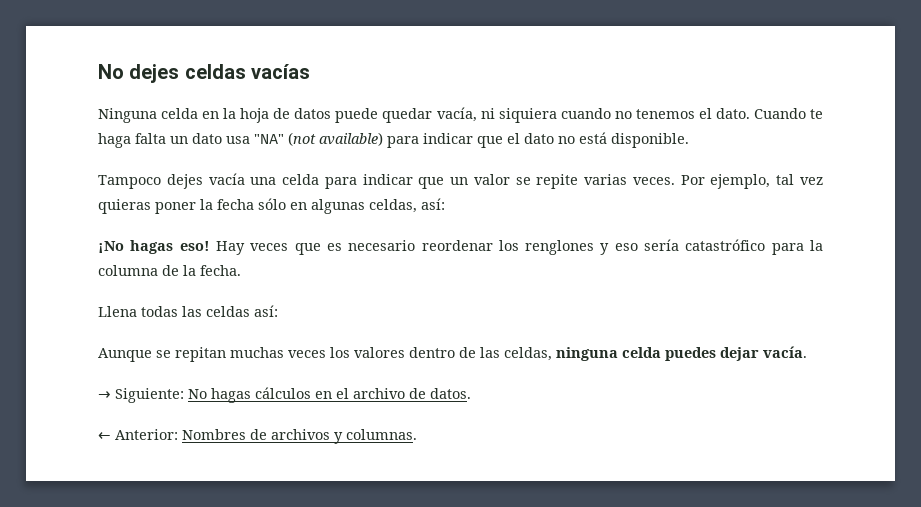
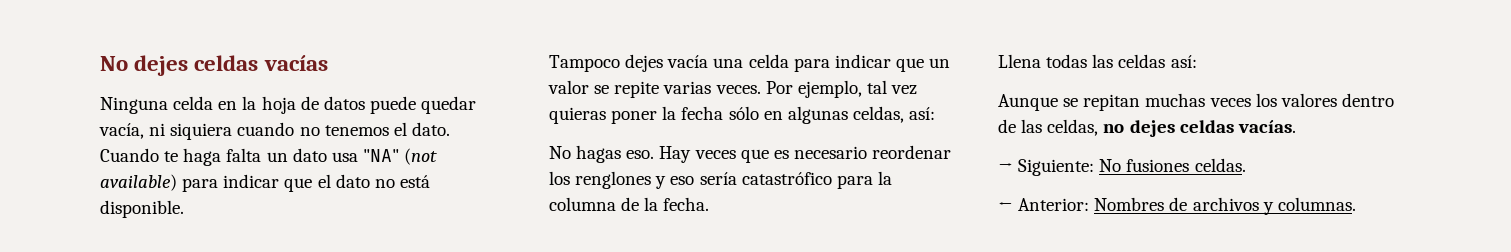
[98,240,210,254] ¡No hagas eso! -> [549,145,655,163] No hagas eso.
[556,346,807,361] [98,387,471,403] ninguna celda puedes dejar vacía. // → Siguiente: No hagas cálculos en el archivo de datos. -> [1103,120,1296,137] [998,158,1246,176] no dejes celdas vacías. // → Siguiente: No fusiones celdas.

